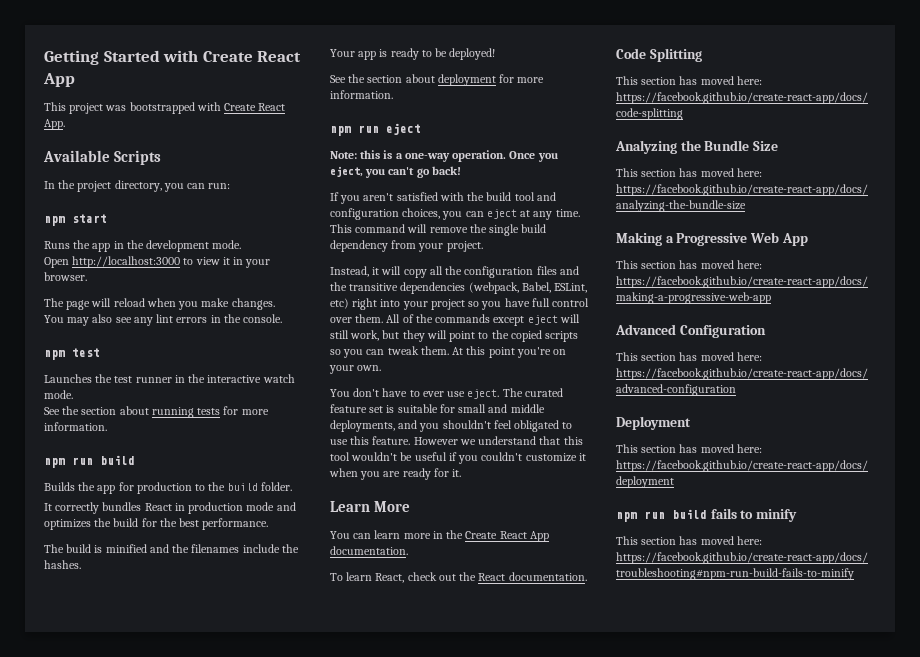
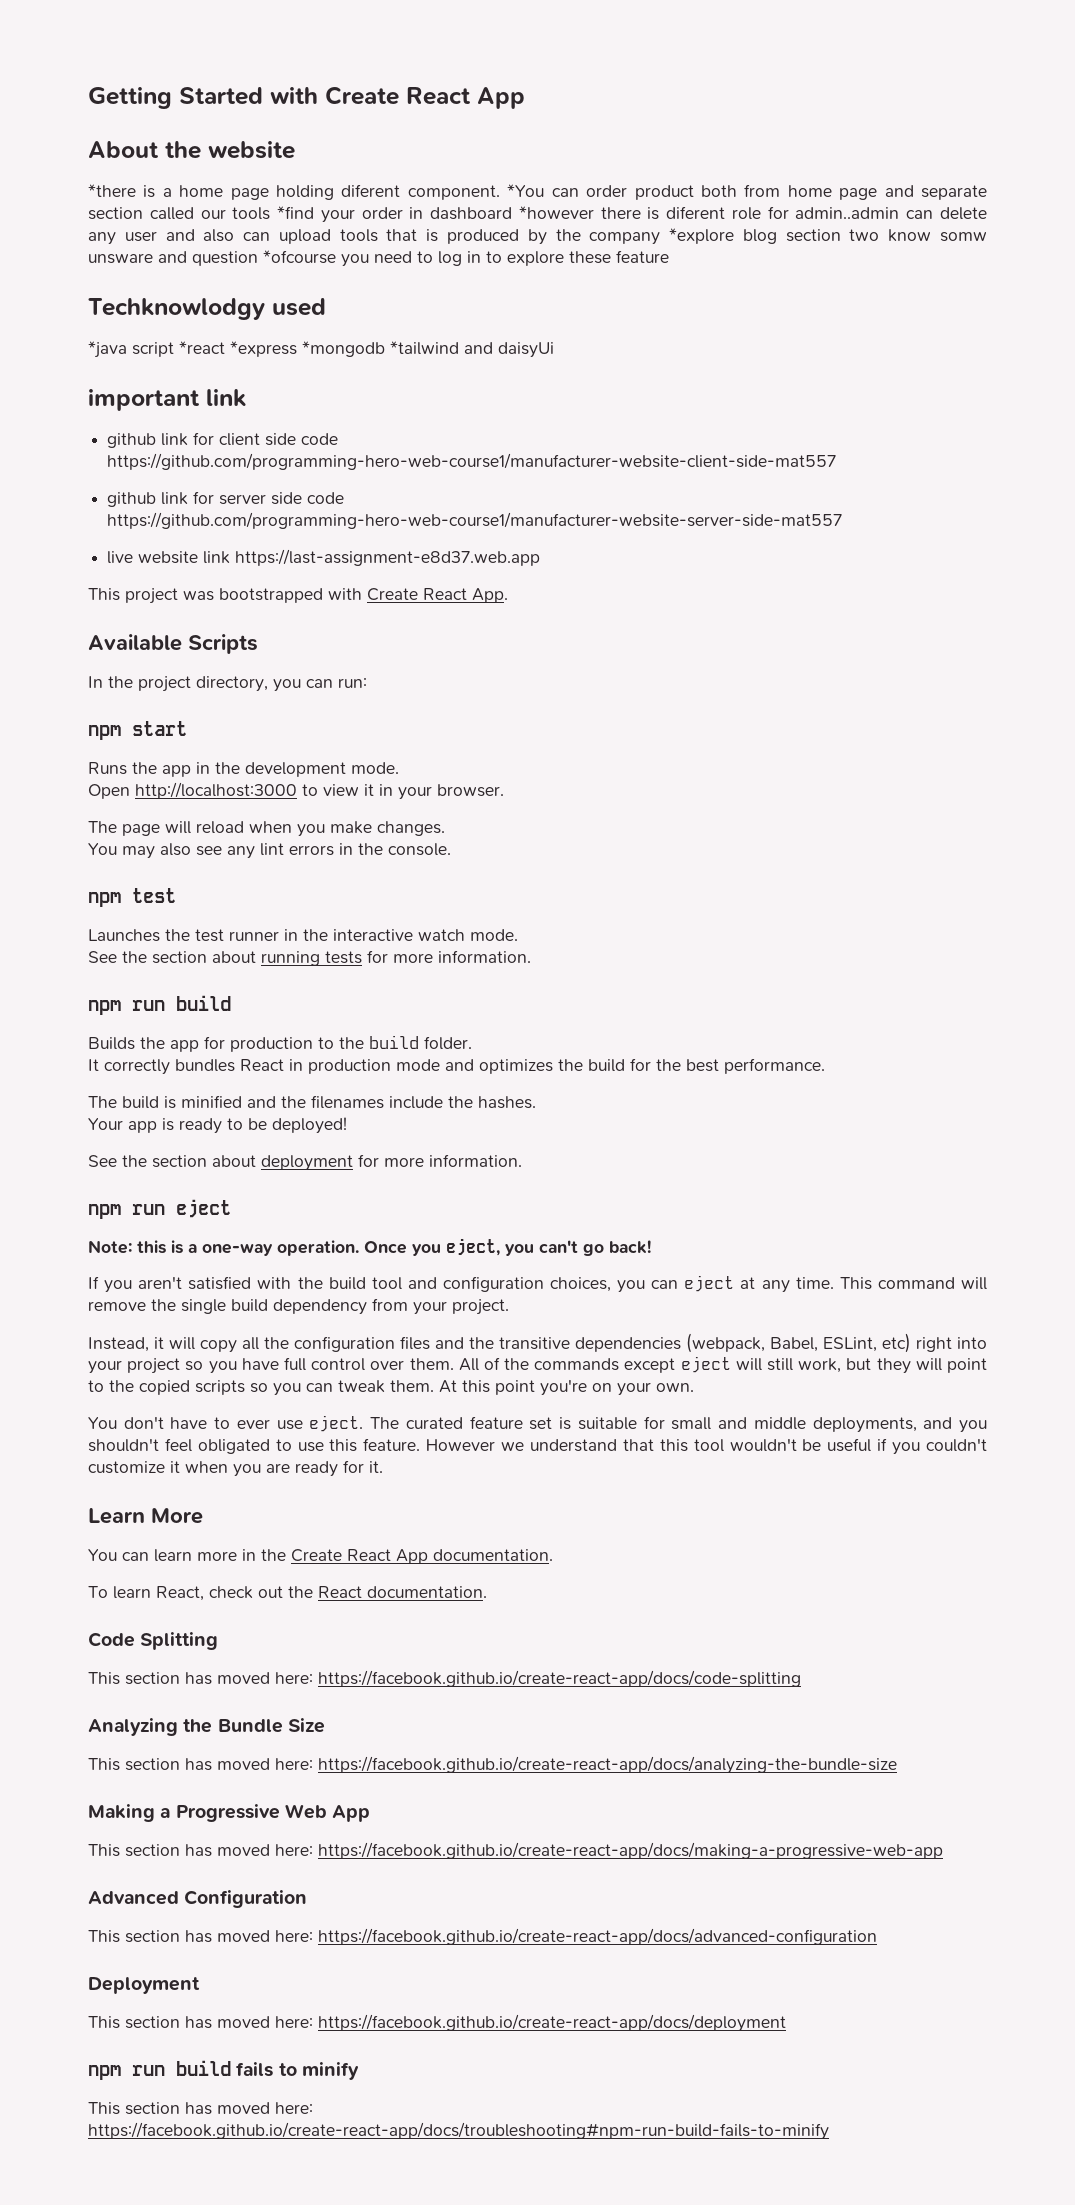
(75, 80) none -> [88,141,295,159] [88,184,987,200] [88,206,987,223] [88,228,988,245] [88,250,669,267] [88,298,326,320] [88,341,554,358] [88,389,246,411] [107,432,339,448] [107,453,837,470] [107,491,345,507] [107,512,843,529] [107,549,541,566] // About the website // *there is a home page holding diferent component. *You can order product both from home page and separate section called our tools *find your order in dashboard *however there is diferent role for admin..admin can delete any user and also can upload tools that is produced by the company *explore blog section two know somw unsware and question *ofcourse you need to log in to explore these feature // Techknowlodgy used // *java script *react *express *mongodb *tailwind and daisyUi // important link // github link for client side code https://github.com/programming-hero-web-course1/manufacturer-website-client-side-mat557 // github link for server side code https://github.com/programming-hero-web-course1/manufacturer-website-server-side-mat557 // live website link https://last-assignment-e8d37.web.app

